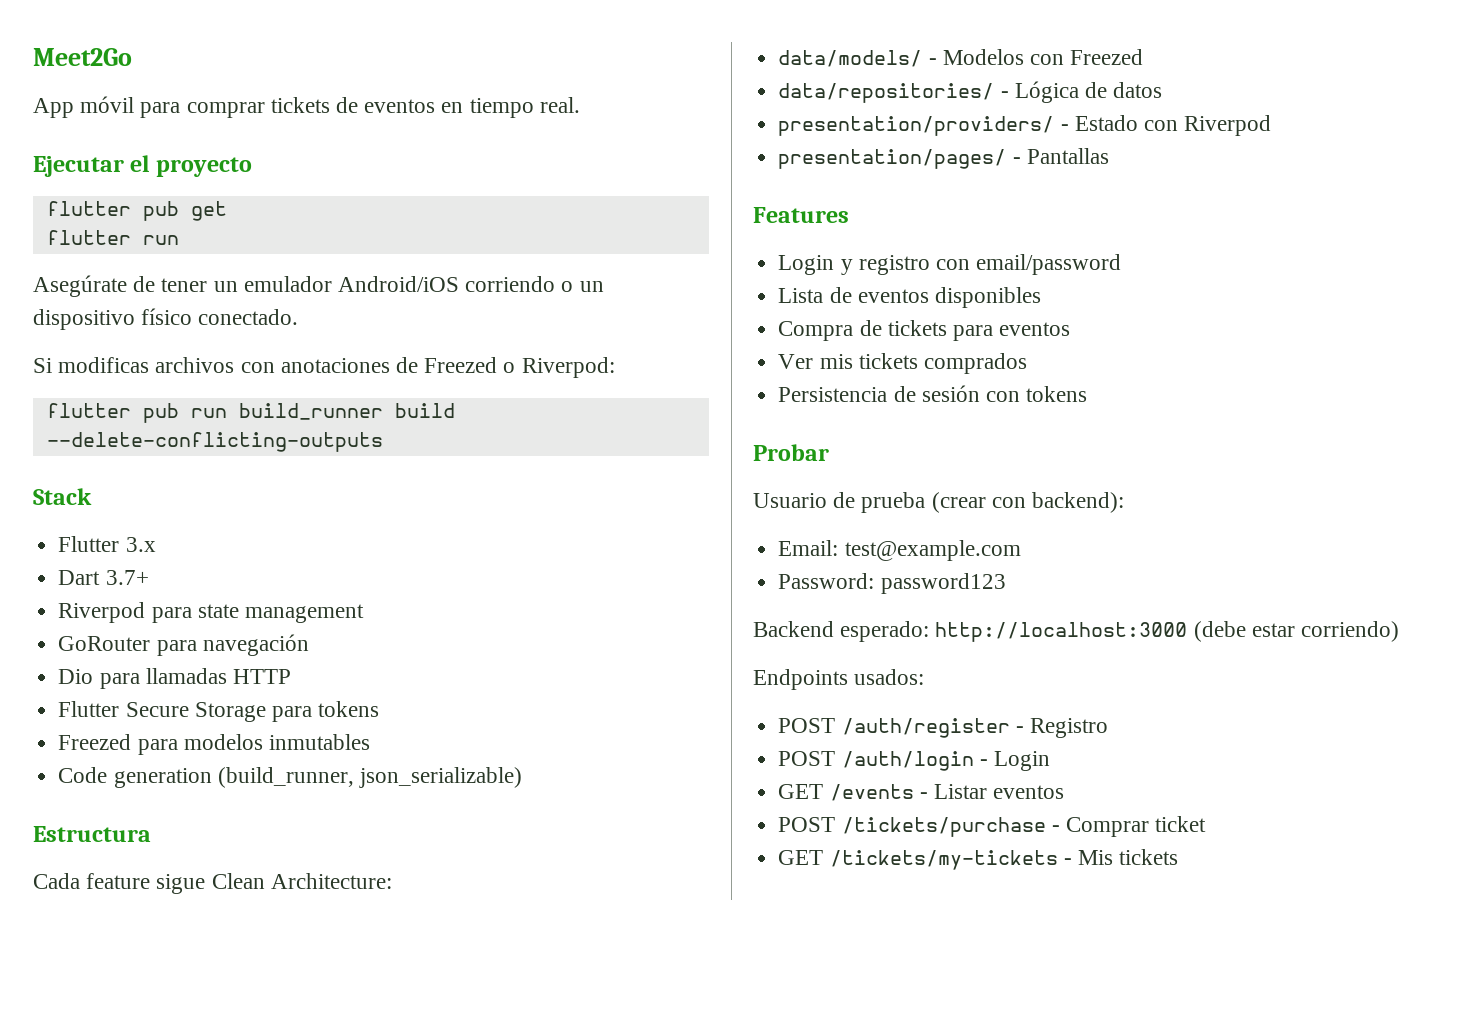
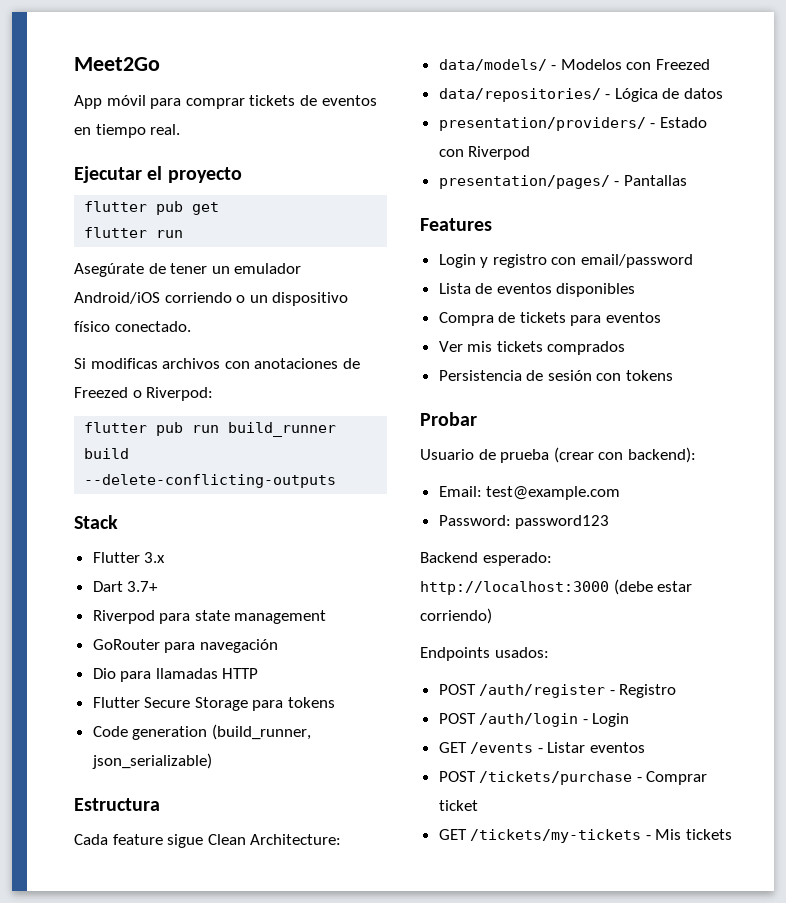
[58,734,370,755] // Freezed para modelos inmutables -> (336, 702) none

